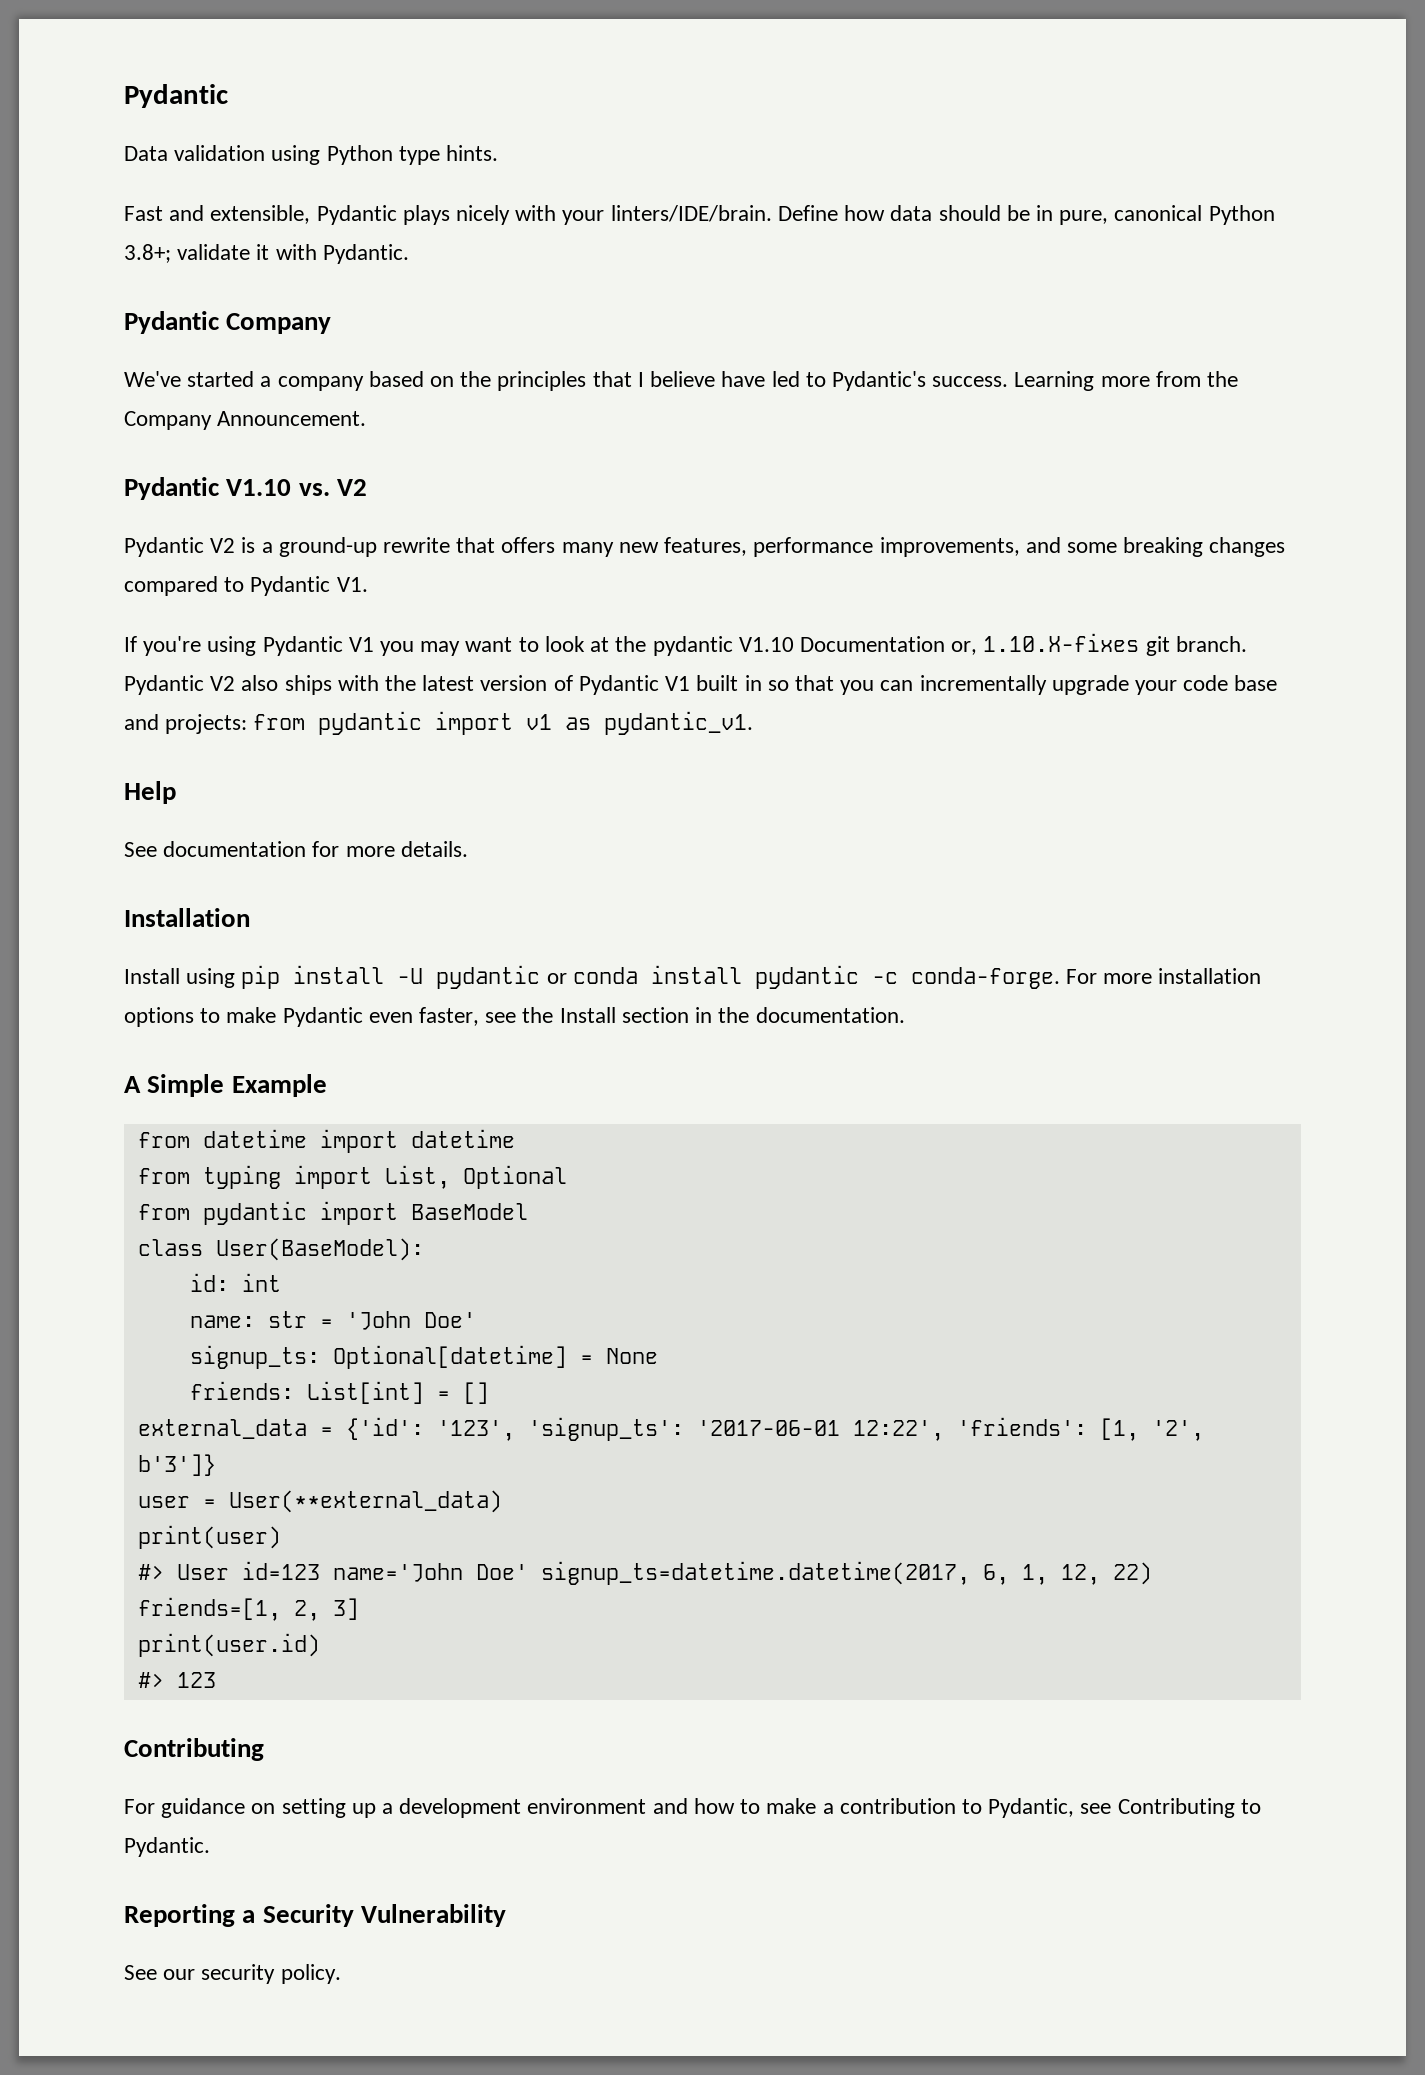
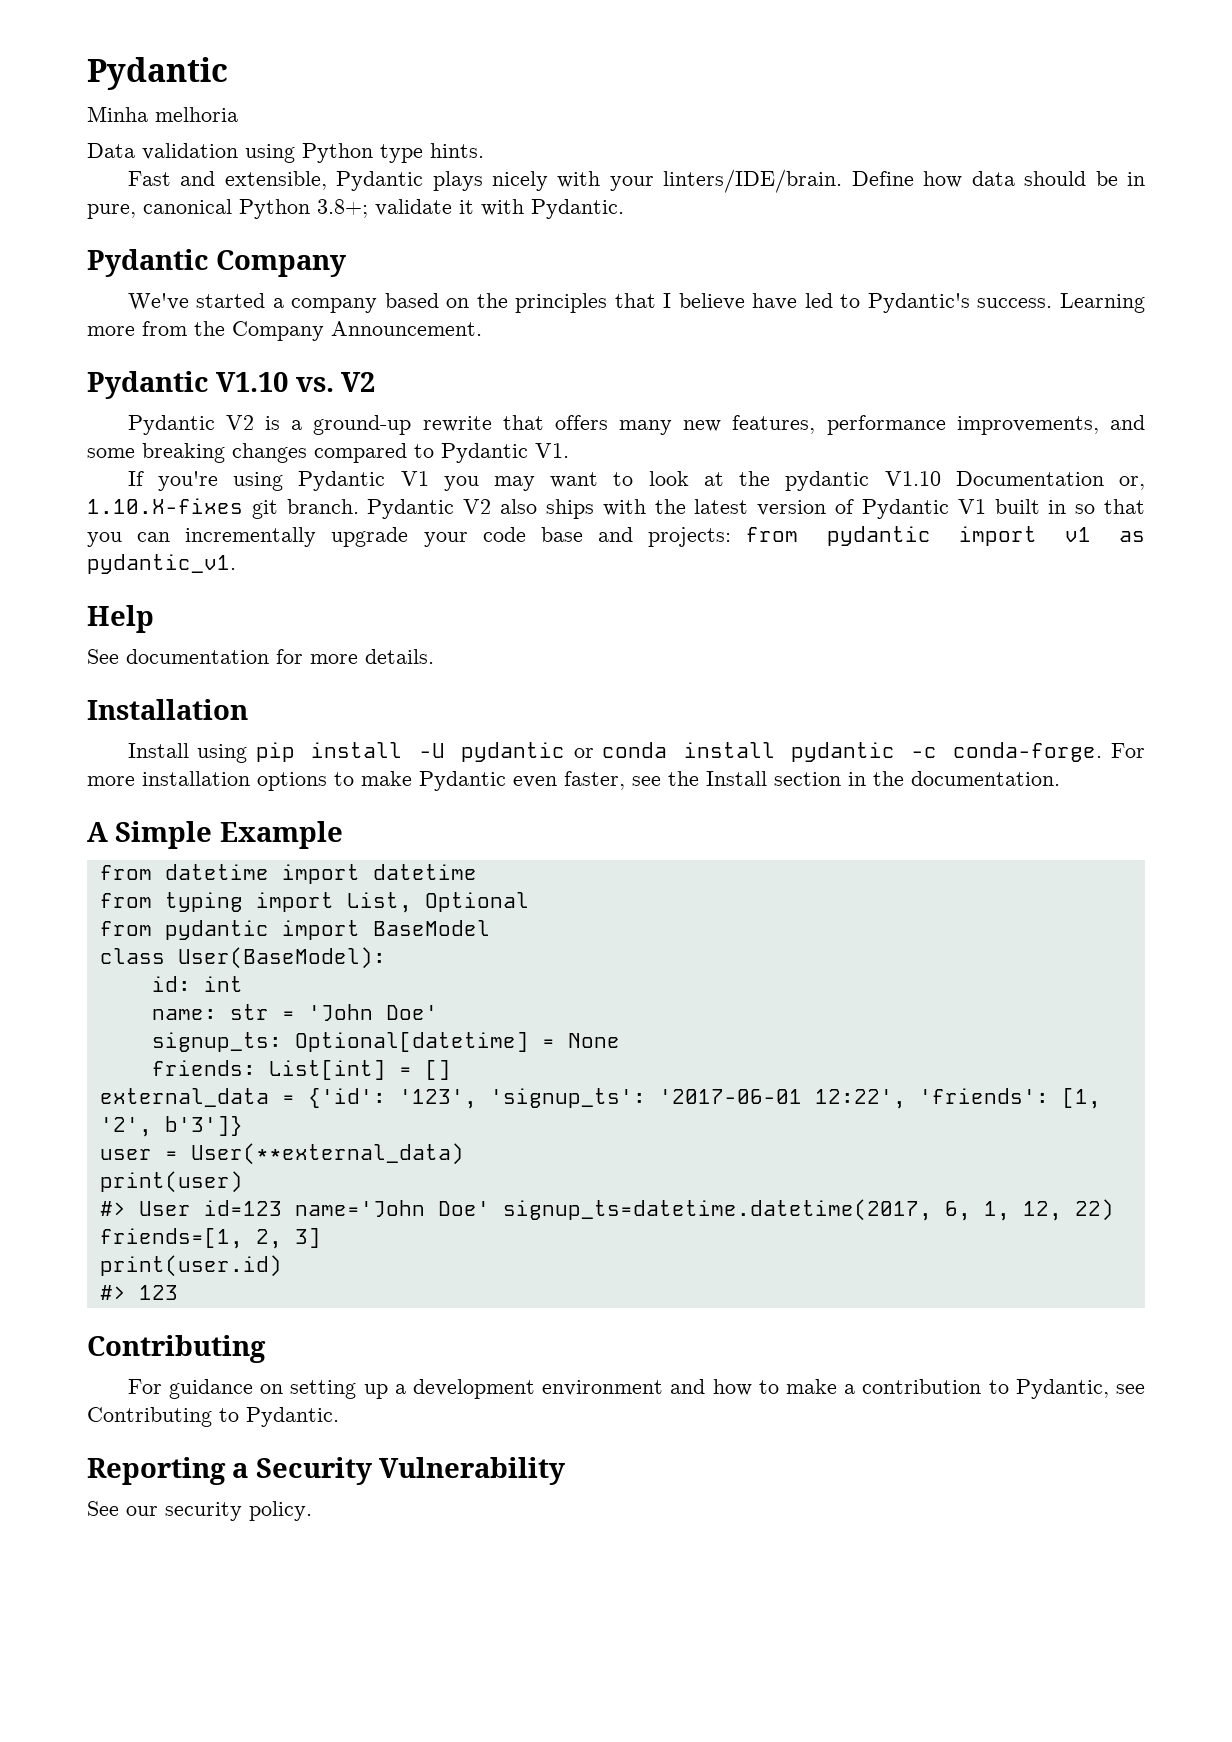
[124,84,228,108] Pydantic -> [87,57,228,90] [87,106,238,122] Pydantic // Minha melhoria

